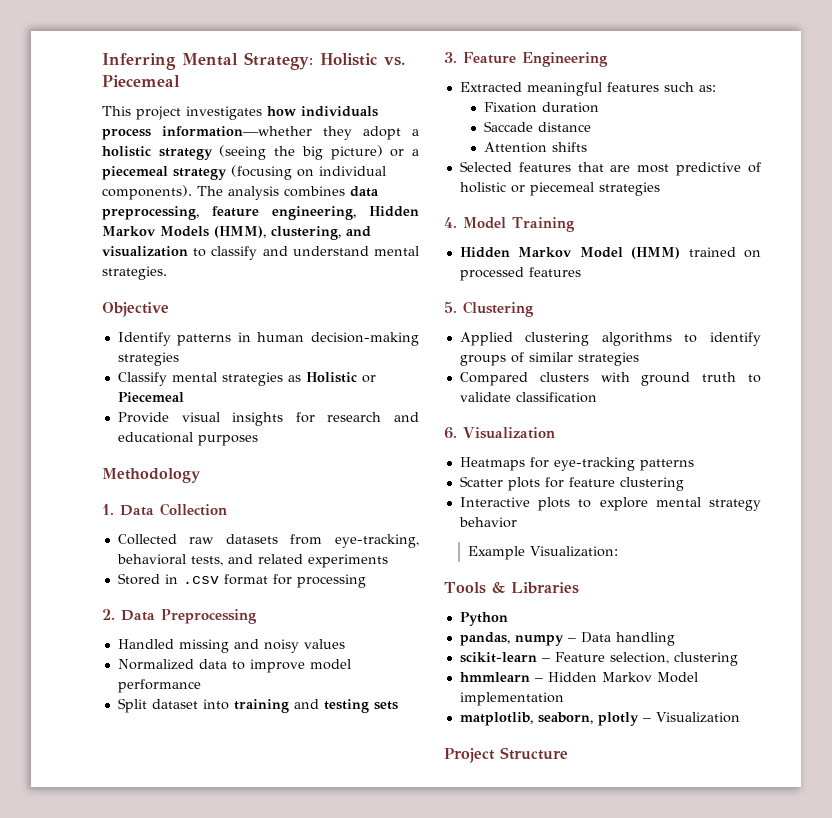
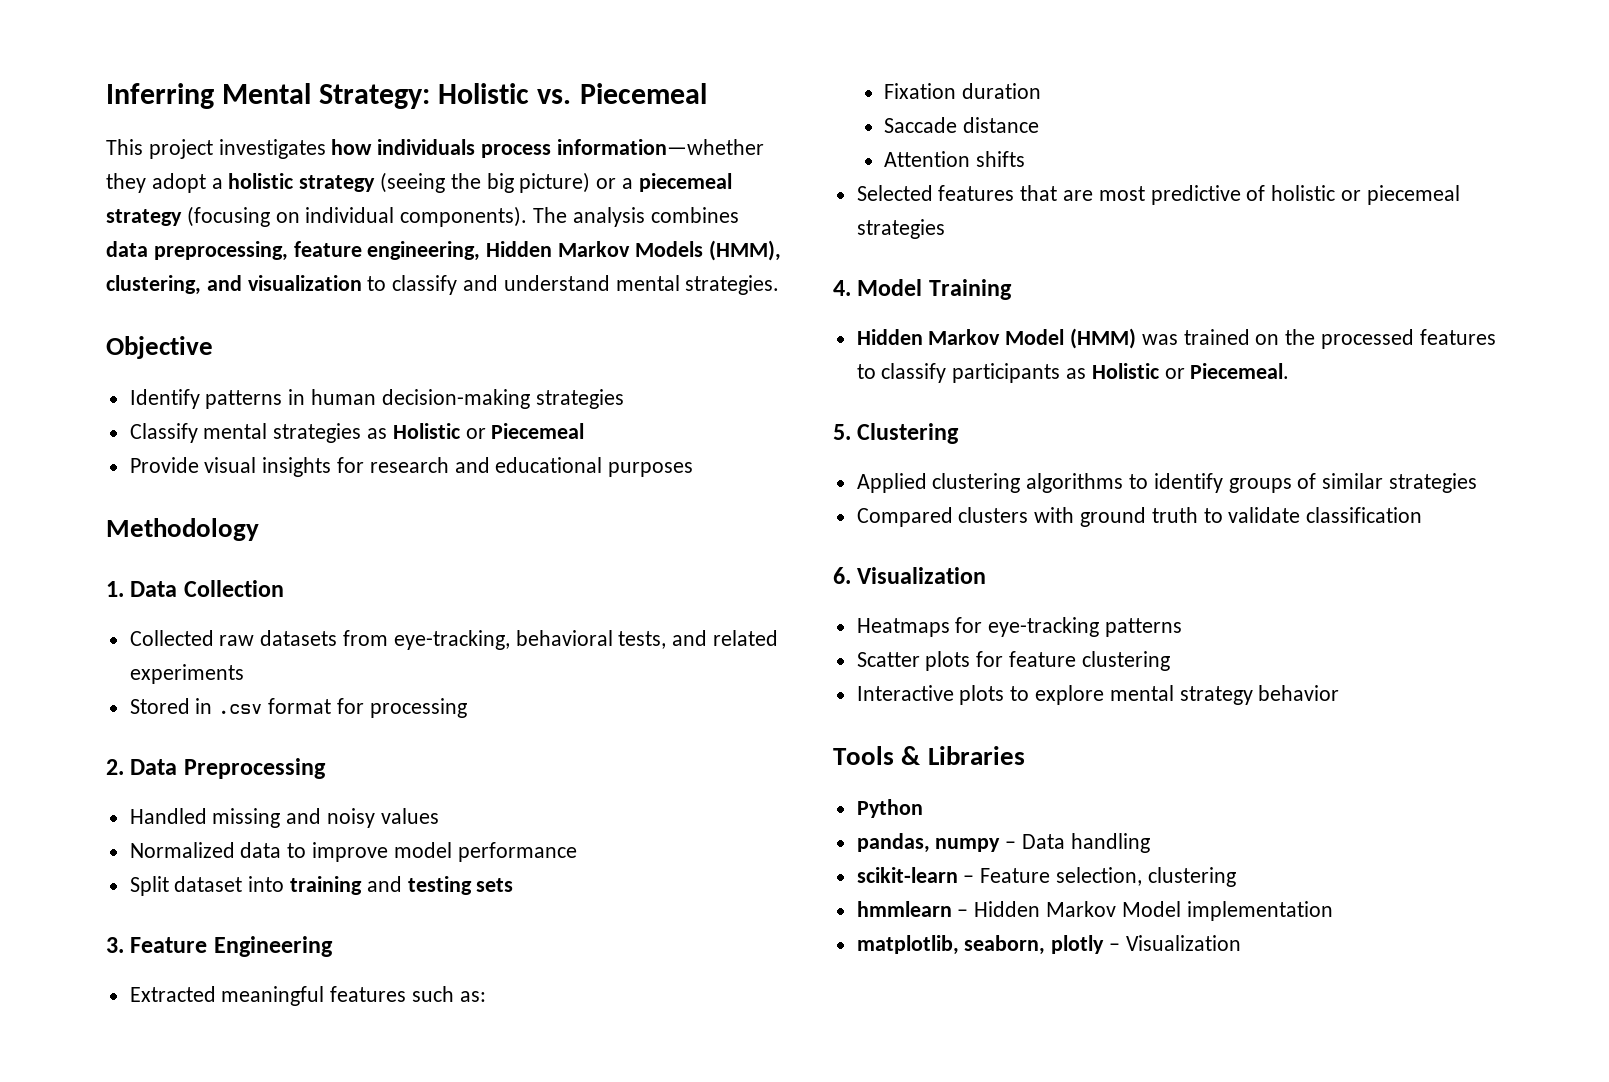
(681, 253) none -> [1141,334,1178,345] was
(761, 254) none -> [1285,329,1316,345] the
(581, 272) none -> [856,363,1290,383] to classify participants as Holistic or Piecemeal.
[468,546,619,560] // Example Visualization: -> (1340, 693) none
[444,747,568,763] // Project Structure -> (1241, 943) none

